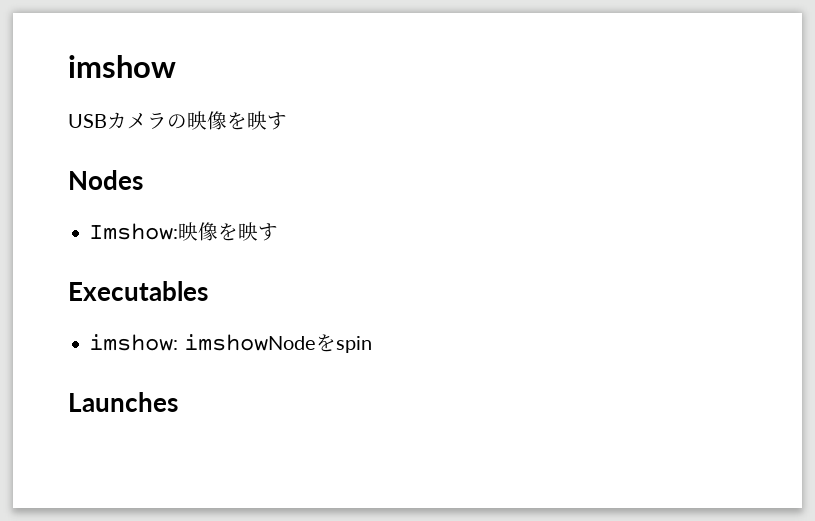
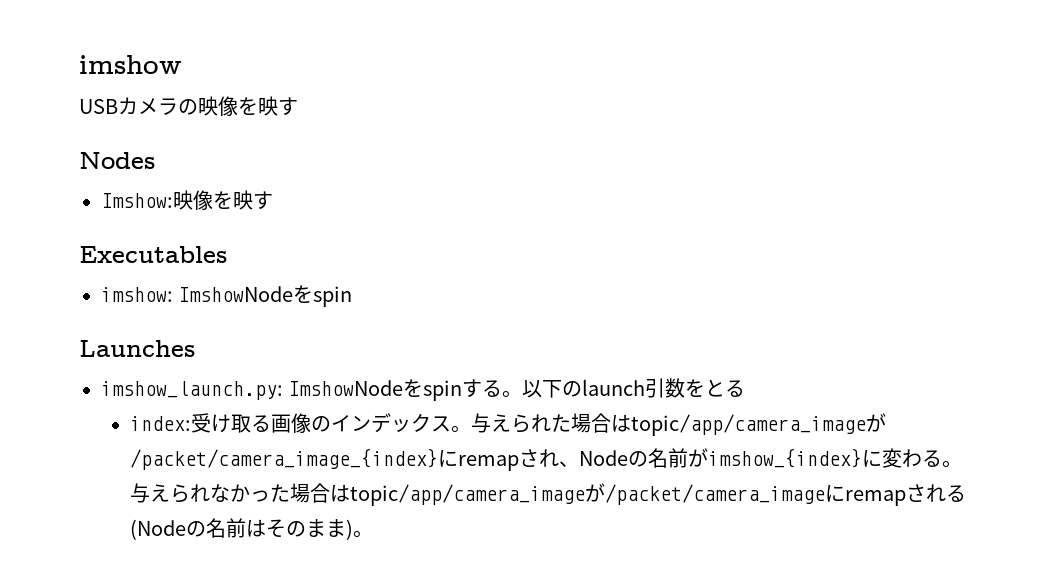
[183,334,316,351] imshowNode -> [178,286,294,302] ImshowNode
(178, 402) none -> [101,378,746,401] [129,413,886,436] [129,448,962,471] [129,483,966,506] [129,518,373,540] // imshow_launch.py: ImshowNodeをspinする。以下のlaunch引数をとる // index:受け取る画像のインデックス。与えられた場合はtopic/app/camera_imageが/packet/camera_image_{index}にremapされ、Nodeの名前がimshow_{index}に変わる。与えられなかった場合はtopic/app/camera_imageが/packet/camera_imageにremapされる(Nodeの名前はそのまま)。

